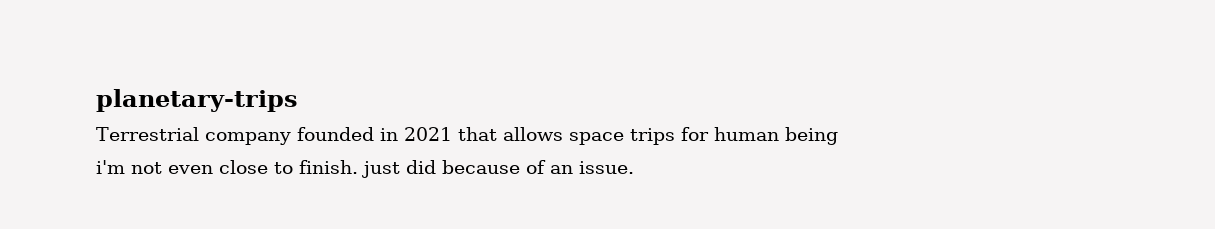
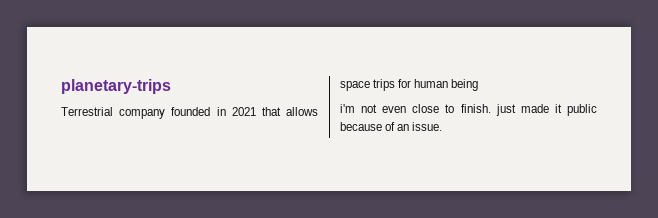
[406,160,436,174] did -> [520,104,597,116] made it public

